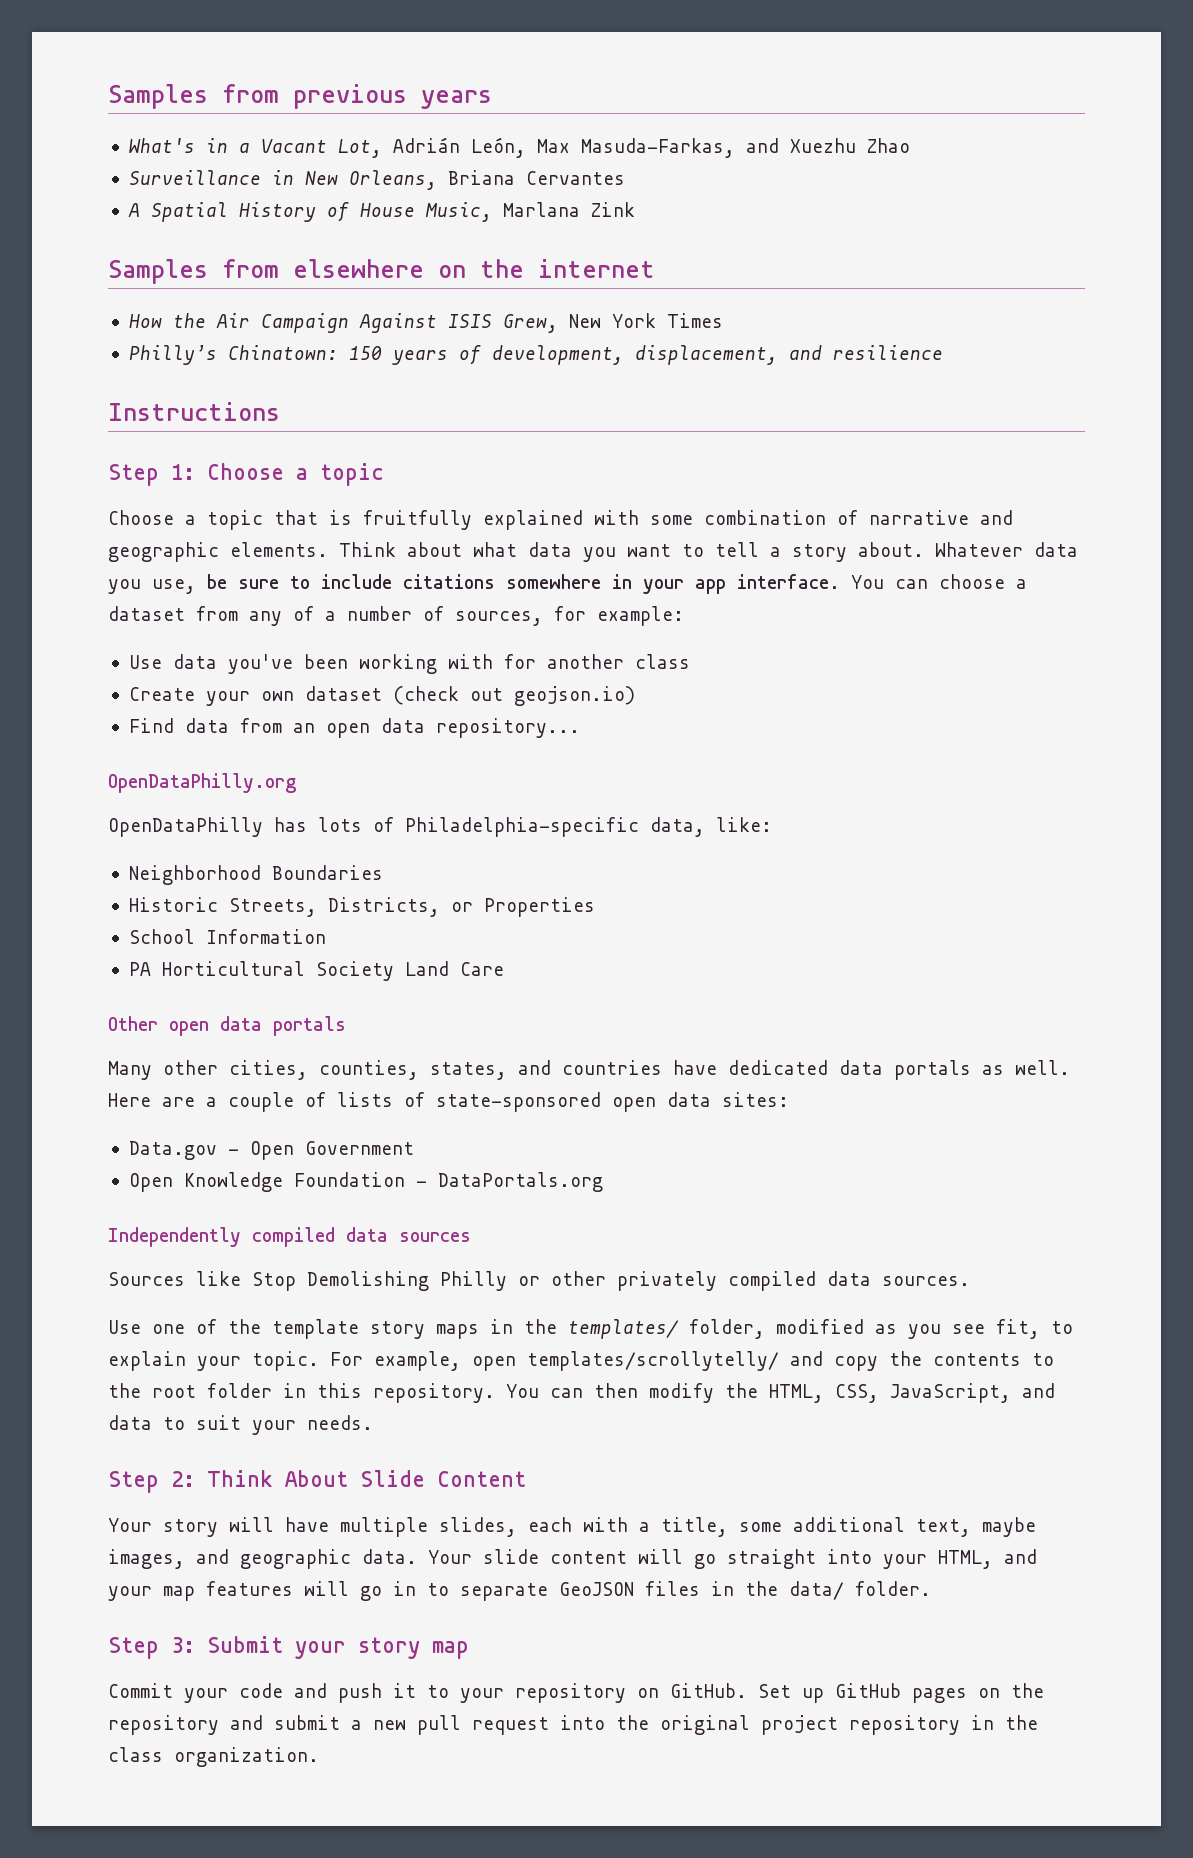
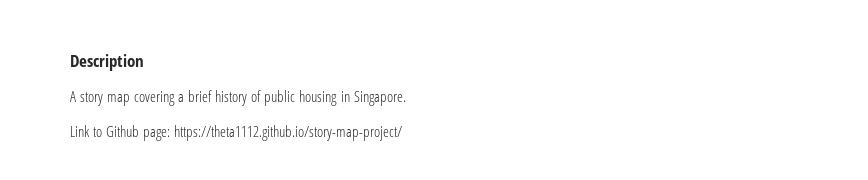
[108,84,492,109] [128,137,910,158] [128,170,625,190] [127,202,635,222] [108,259,655,284] [128,313,723,333] [128,345,943,365] [108,402,280,421] [108,463,384,486] [108,510,1013,530] [108,542,1078,562] [108,574,1027,594] [108,606,684,626] [128,654,690,674] [128,686,635,706] [128,718,580,738] [108,773,296,793] [108,817,772,837] [128,865,383,885] [128,897,595,917] [128,929,326,944] [128,961,504,981] [108,1016,346,1036] [108,1060,1070,1080] [108,1092,789,1112] [128,1141,414,1160] [128,1172,603,1192] [108,1227,471,1247] [108,1271,970,1291] [108,1319,1073,1339] [108,1351,1054,1371] [108,1383,1055,1403] [108,1415,373,1435] [108,1470,526,1493] [108,1517,1036,1537] [108,1549,1037,1569] [108,1581,931,1601] [108,1636,469,1659] [108,1683,1044,1703] [108,1715,1038,1735] [108,1747,319,1767] Samples from previous years // What's in a Vacant Lot, Adrián León, Max Masuda-Farkas, and Xuezhu Zhao // Surveillance in New Orleans, Briana Cervantes // A Spatial History of House Music, Marlana Zink // Samples from elsewhere on the internet // How the Air Campaign Against ISIS Grew, New York Times // Philly’s Chinatown: 150 years of development, displacement, and resilience // Instructions // Step 1: Choose a topic // Choose a topic that is fruitfully explained with some combination of narrative and geographic elements. Think about what data you want to tell a story about. Whatever data you use, be sure to include citations somewhere in your app interface. You can choose a dataset from any of a number of sources, for example: // Use data you've been working with for another class // Create your own dataset (check out geojson.io) // Find data from an open data repository... // OpenDataPhilly.org // OpenDataPhilly has lots of Philadelphia-specific data, like: // Neighborhood Boundaries // Historic Streets, Districts, or Properties // School Information // PA Horticultural Society Land Care // Other open data portals // Many other cities, counties, states, and countries have dedicated data portals as well. Here are a couple of lists of state-sponsored open data sites: // Data.gov - Open Government // Open Knowledge Foundation - DataPortals.org // Independently compiled data sources // Sources like Stop Demolishing Philly or other privately compiled data sources. // Use one of the template story maps in the templates/ folder, modified as you see fit, to explain your topic. For example, open templates/scrollytelly/ and copy the contents to the root folder in this repository. You can then modify the HTML, CSS, JavaScript, and data to suit your needs. // Step 2: Think About Slide Content // Your story will have multiple slides, each with a title, some additional text, maybe images, and geographic data. Your slide content will go straight into your HTML, and your map features will go in to separate GeoJSON files in the data/ folder. // Step 3: Submit your story map // Commit your code and push it to your repository on GitHub. Set up GitHub pages on the repository and submit a new pull request into the original project repository in the class organization. -> [70,54,144,71] [70,90,406,106] [70,125,403,141] Description // A story map covering a brief history of public housing in Singapore. // Link to Github page: https://theta1112.github.io/story-map-project/

